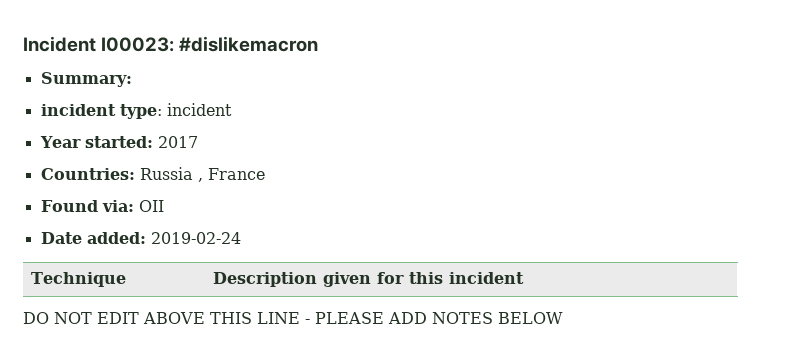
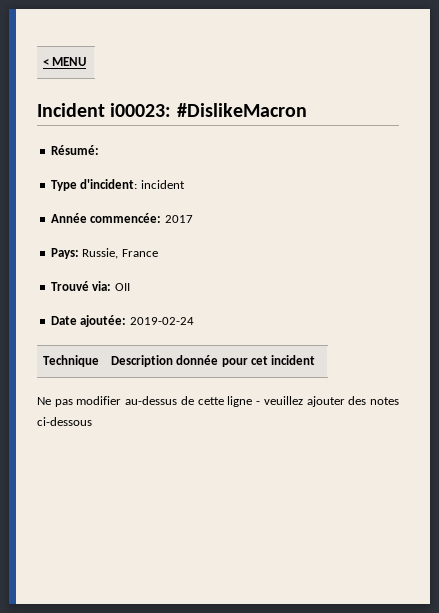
[23,36,319,52] [40,72,132,87] [40,103,232,119] [39,136,153,148] Incident I00023: #dislikemacron // Summary: // incident type: incident // Year started: -> [42,57,87,66] [37,103,307,117] [50,145,99,155] [50,179,185,191] [50,213,162,223] < MENU // Incident i00023: #DislikeMacron // Résumé: // Type d'incident: incident // Année commencée:
[40,167,203,182] Countries: Russia , -> [50,248,119,259] Pays: Russie,
[40,200,98,212] Found -> [50,281,89,291] Trouvé
[86,232,146,244] added: -> [80,315,127,327] ajoutée:
[322,272,524,287] [23,312,563,324] given for this incident // DO NOT EDIT ABOVE THIS LINE - PLEASE ADD NOTES BELOW -> [176,355,316,367] [37,396,399,407] [37,417,92,426] donnée pour cet incident // Ne pas modifier au-dessus de cette ligne - veuillez ajouter des notes ci-dessous

